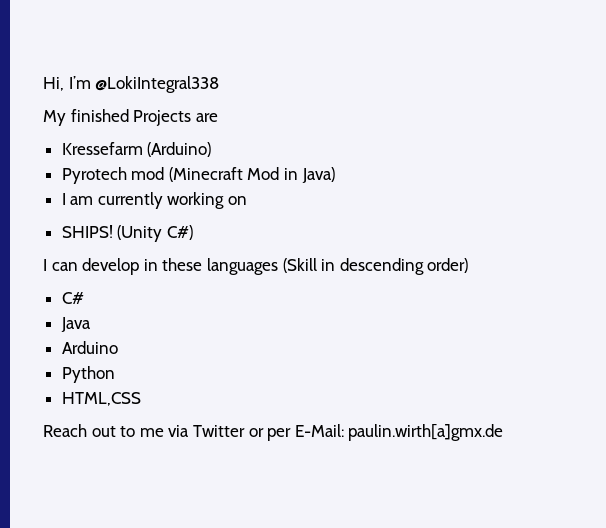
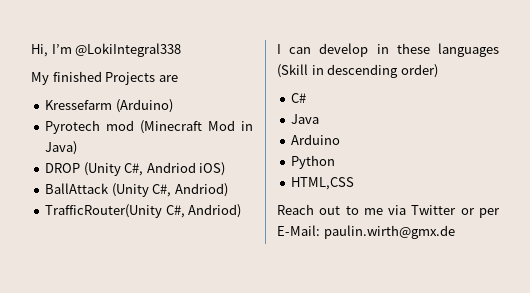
[61,192,248,209] [61,225,193,242] I am currently working on // SHIPS! (Unity C#) -> [45,162,226,176] [45,183,228,197] [45,204,242,218] DROP (Unity C#, Andriod iOS) // BallAttack (Unity C#, Andriod) // TrafficRouter(Unity C#, Andriod)
[348,424,504,441] paulin.wirth[a]gmx.de -> [323,225,455,239] paulin.wirth@gmx.de

